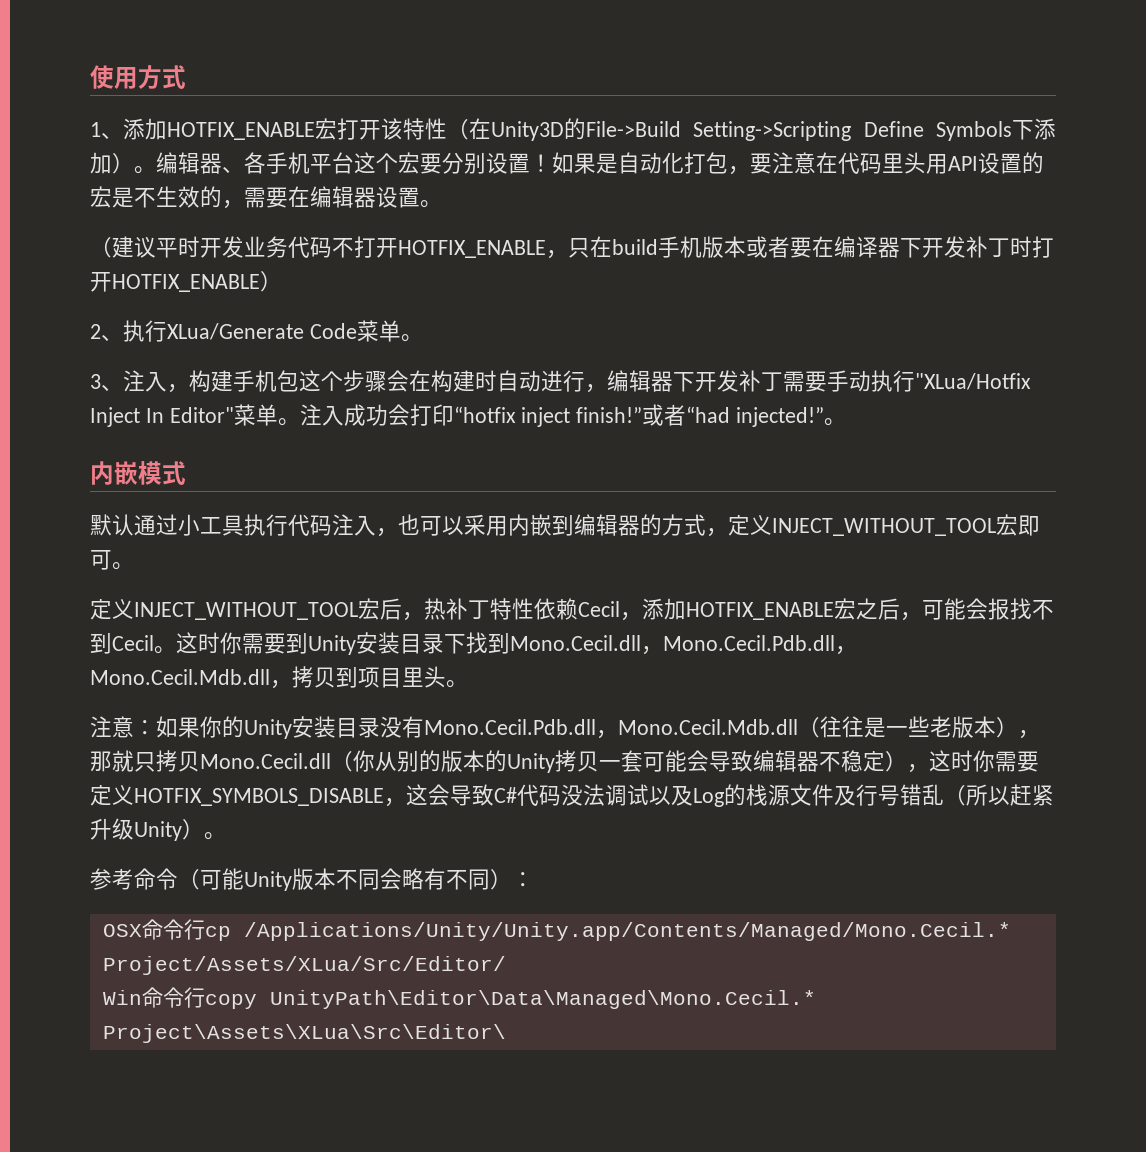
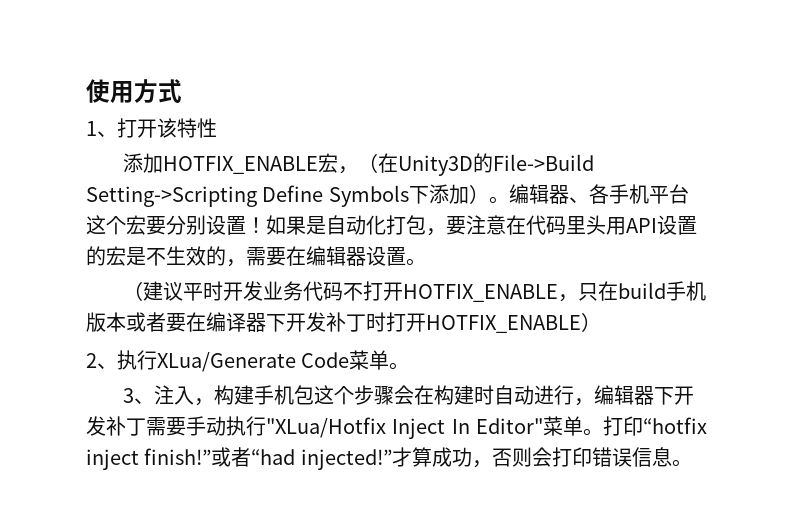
[123,118,337,140] 添加HOTFIX_ENABLE宏 -> (117, 134) none
(447, 129) none -> [122,153,358,174] // 添加HOTFIX_ENABLE宏，
[299,404,410,426] 注入成功会 -> (603, 432) none
[824,418,847,426] [90,461,186,485] [90,514,1040,537] [90,550,134,570] [90,598,1054,621] [90,632,857,655] [90,666,468,689] [90,716,1040,739] [90,750,1039,773] [90,784,1054,807] [90,818,226,841] [90,868,534,891] [102,919,1011,941] [102,956,506,975] [102,987,816,1009] [102,1024,506,1043] 。 // 内嵌模式 // 默认通过小工具执行代码注入，也可以采用内嵌到编辑器的方式，定义INJECT_WITHOUT_TOOL宏即可。 // 定义INJECT_WITHOUT_TOOL宏后，热补丁特性依赖Cecil，添加HOTFIX_ENABLE宏之后，可能会报找不到Cecil。这时你需要到Unity安装目录下找到Mono.Cecil.dll，Mono.Cecil.Pdb.dll，Mono.Cecil.Mdb.dll，拷贝到项目里头。 // 注意：如果你的Unity安装目录没有Mono.Cecil.Pdb.dll，Mono.Cecil.Mdb.dll（往往是一些老版本），那就只拷贝Mono.Cecil.dll（你从别的版本的Unity拷贝一套可能会导致编辑器不稳定），这时你需要定义HOTFIX_SYMBOLS_DISABLE，这会导致C#代码没法调试以及Log的栈源文件及行号错乱（所以赶紧升级Unity）。 // 参考命令（可能Unity版本不同会略有不同）： // OSX命令行cp /Applications/Unity/Unity.app/Contents/Managed/Mono.Cecil.* Project/Assets/XLua/Src/Editor/ // Win命令行copy UnityPath\Editor\Data\Managed\Mono.Cecil.* Project\Assets\XLua\Src\Editor\ -> [391,447,692,468] 才算成功，否则会打印错误信息。

